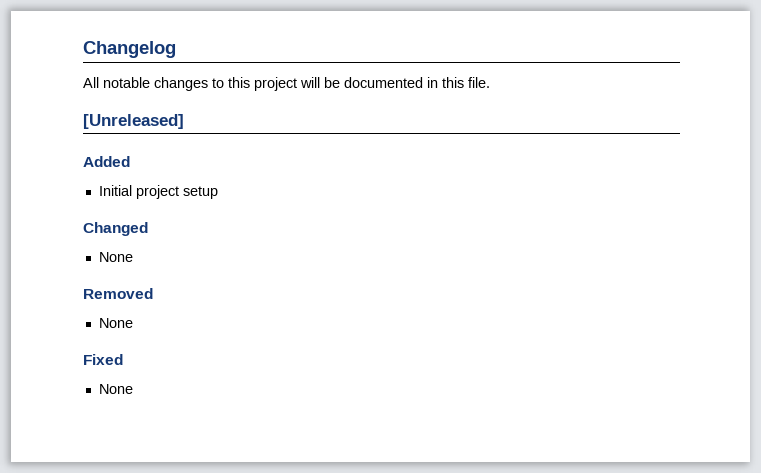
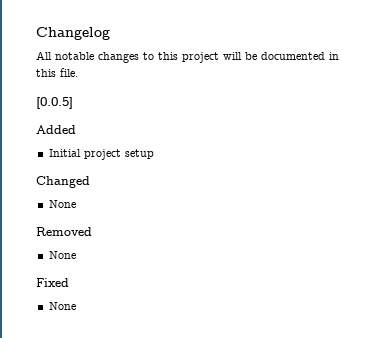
[83,114,184,129] [Unreleased] -> [36,97,73,109] [0.0.5]

